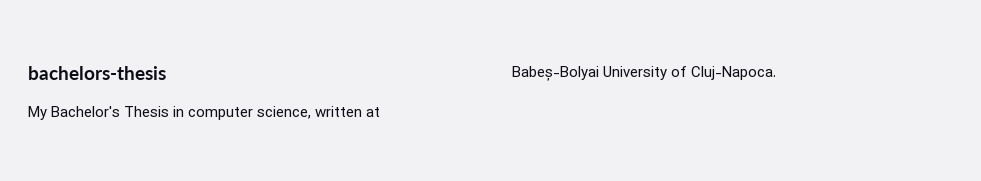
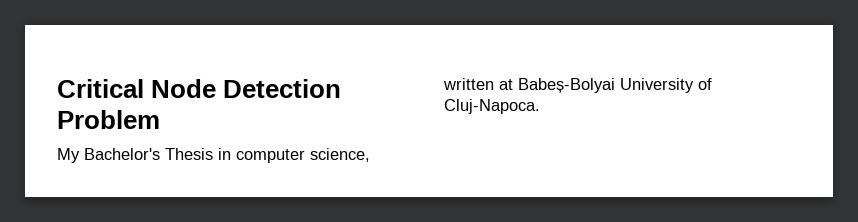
[28,66,166,80] bachelors-thesis -> [57,79,342,98] [57,110,160,129] Critical Node Detection Problem

